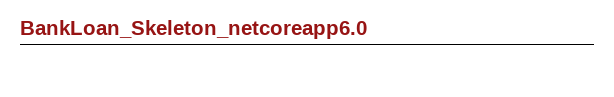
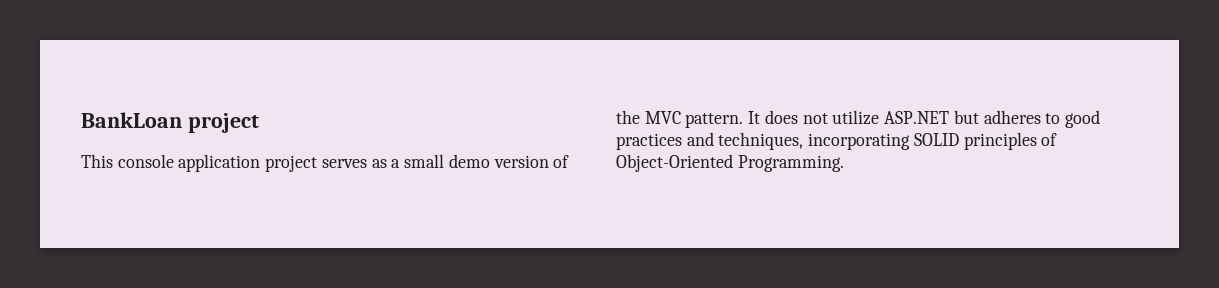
[20,20,367,39] BankLoan_Skeleton_netcoreapp6.0 -> [81,112,259,133] [81,154,570,172] [616,110,1100,128] [616,132,1058,150] [616,154,844,172] BankLoan project // This console application project serves as a small demo version of the MVC pattern. It does not utilize ASP.NET but adheres to good practices and techniques, incorporating SOLID principles of Object-Oriented Programming.

